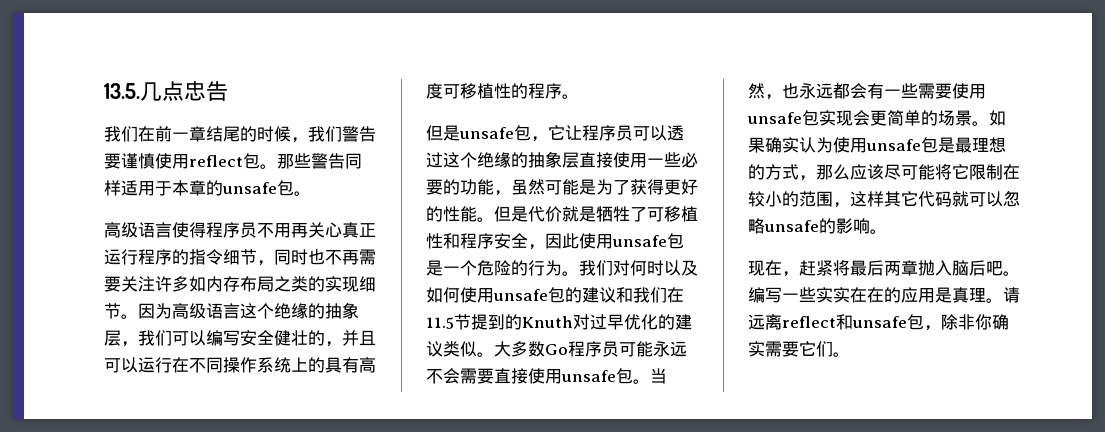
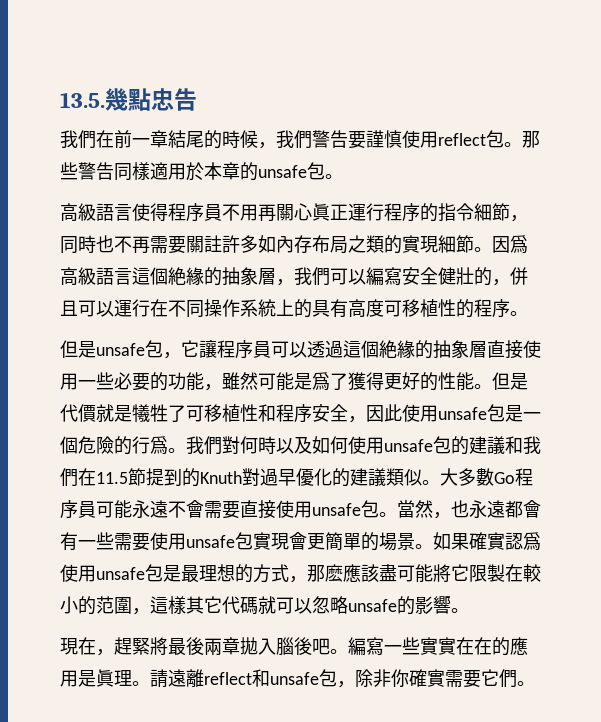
[140,81,184,101] 几点 -> [105,88,151,111] 幾點
[121,126,138,142] 们 -> [78,130,96,149] 們
[206,126,376,143] [104,153,138,169] 结尾的时候，我们警告要谨 -> [168,130,384,149] 結尾的時候，我們警告要謹
[104,180,172,196] 样适用于 -> [132,162,204,181] 樣適用於
[121,222,155,238] 级语 -> [78,203,114,221] 級語
[240,222,376,238] [104,249,376,266] [104,276,376,292] [104,302,359,319] [104,330,376,347] [104,357,155,373] 员不用再关心真正运行程序的指令细节，同时也不再需要关注许多如内存布局之类的实现细节。因为高级语言这个绝缘的抽象层，我们可以编写安全健壮的，并且可以运 -> [204,203,528,222] [60,235,528,254] [60,267,528,286] [60,299,132,317] 員不用再關心眞正運行程序的指令細節，同時也不再需要關註許多如內存布局之類的實現細節。因爲高級語言這個絶緣的抽象層，我們可以編寫安全健壯的，併且可以運
[274,357,291,373] 统 -> [258,299,276,317] 統
[565,125,684,141] [426,151,579,168] 让程序员可以透过这个绝缘的抽象层 -> [199,340,487,359] 讓程序員可以透過這個絶緣的抽象層
[511,179,528,195] 虽 -> [222,372,240,390] 雖
[596,179,647,195] 为了获 -> [312,372,366,391] 爲了獲
[545,206,613,222] 价就是牺 -> [78,404,150,422] 價就是犧
[460,260,664,276] 个危险的行为。我们对何时 -> [60,436,276,455] 個危險的行爲。我們對何時
[599,287,684,303] [426,314,692,330] [426,341,460,357] 议和我们在11.5节提到的Knuth对过早优化的建议类 -> [487,436,541,454] [60,468,404,487] 議和我們在11.5節提到的Knuth對過早優化的建議類
[528,341,545,357] 数 -> [476,468,494,486] 數
[602,341,687,357] [426,368,460,384] 员可能永远不会 -> [78,500,204,519] 員可能永遠不會
[650,368,667,384] 当 -> [397,500,415,518] 當
[816,83,867,99] 远都会 -> [487,500,541,518] 遠都會
[819,110,1006,126] [748,137,833,153] 实现会更简单的场景。如果确实认为 -> [253,532,541,551] 實現會更簡單的場景。如果確實認爲
[833,164,1020,180] [748,191,952,208] 么应该尽可能将它限制在较小的范围，这样其它代码 -> [325,564,541,583] [60,596,258,615] 麽應該盡可能將它限製在較小的范圍，這樣其它代碼
[853,218,887,234] [748,260,1020,277] [748,287,1020,303] [748,314,782,330] 响。 // 现在，赶紧将最后两章抛入脑后吧。编写一些实实在在的应用是真理。请远离 -> [433,596,469,614] [60,637,528,656] [60,669,204,688] 響。 // 現在，趕緊將最後兩章拋入腦後吧。編寫一些實實在在的應用是眞理。請遠離
[992,314,1009,330] [748,341,833,357] 确实需要它们 -> [409,669,517,688] 確實需要它們

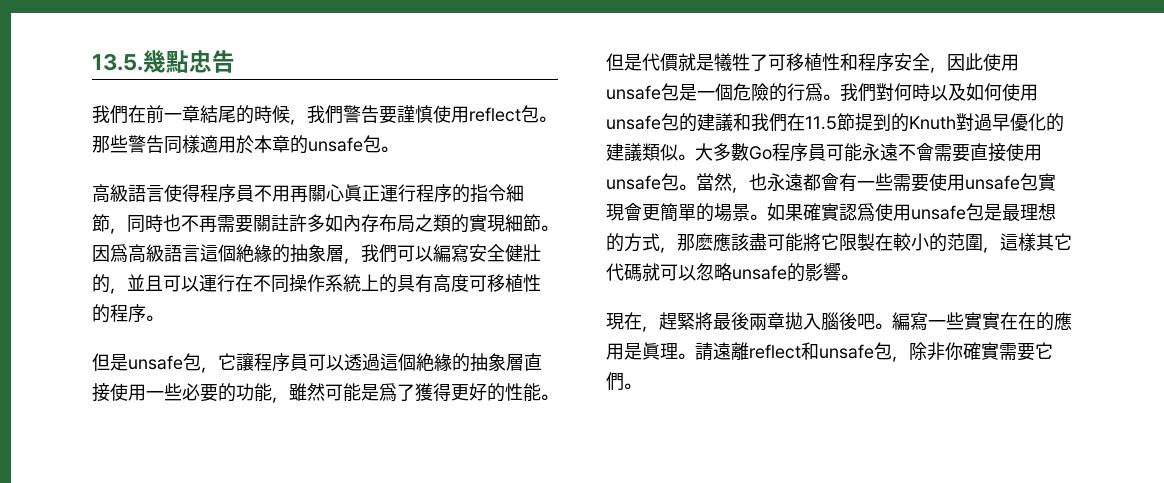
[510,267,528,285] 併 -> [127,274,145,291] 並

